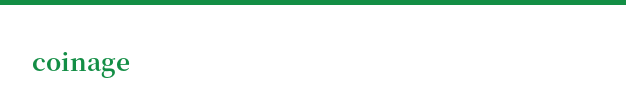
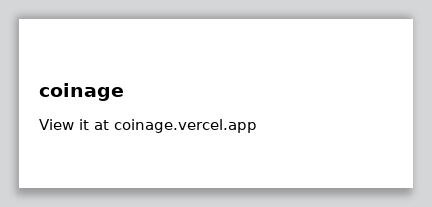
(130, 65) none -> [39,119,257,133] // View it at coinage.vercel.app

